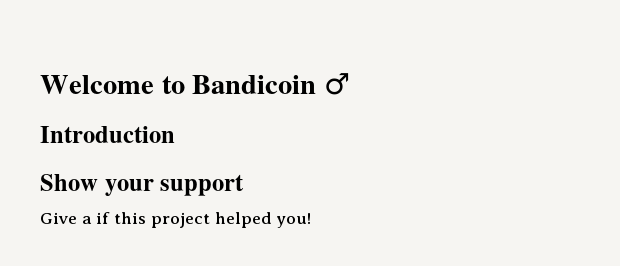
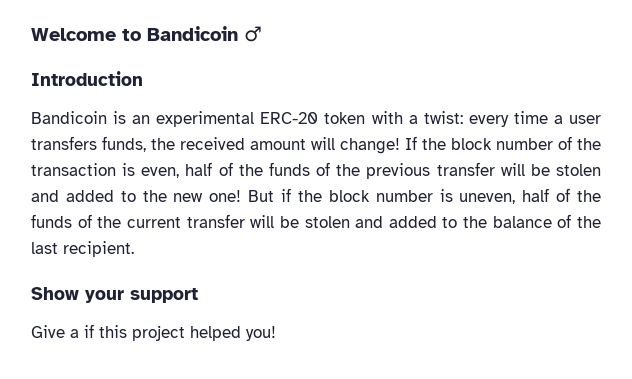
(175, 134) none -> [31,111,601,127] [31,136,601,154] [31,162,601,179] [31,188,602,204] [31,214,602,228] [31,241,134,257] // Bandicoin is an experimental ERC-20 token with a twist: every time a user transfers funds, the received amount will change! If the block number of the transaction is even, half of the funds of the previous transfer will be stolen and added to the new one! But if the block number is uneven, half of the funds of the current transfer will be stolen and added to the balance of the last recipient.

